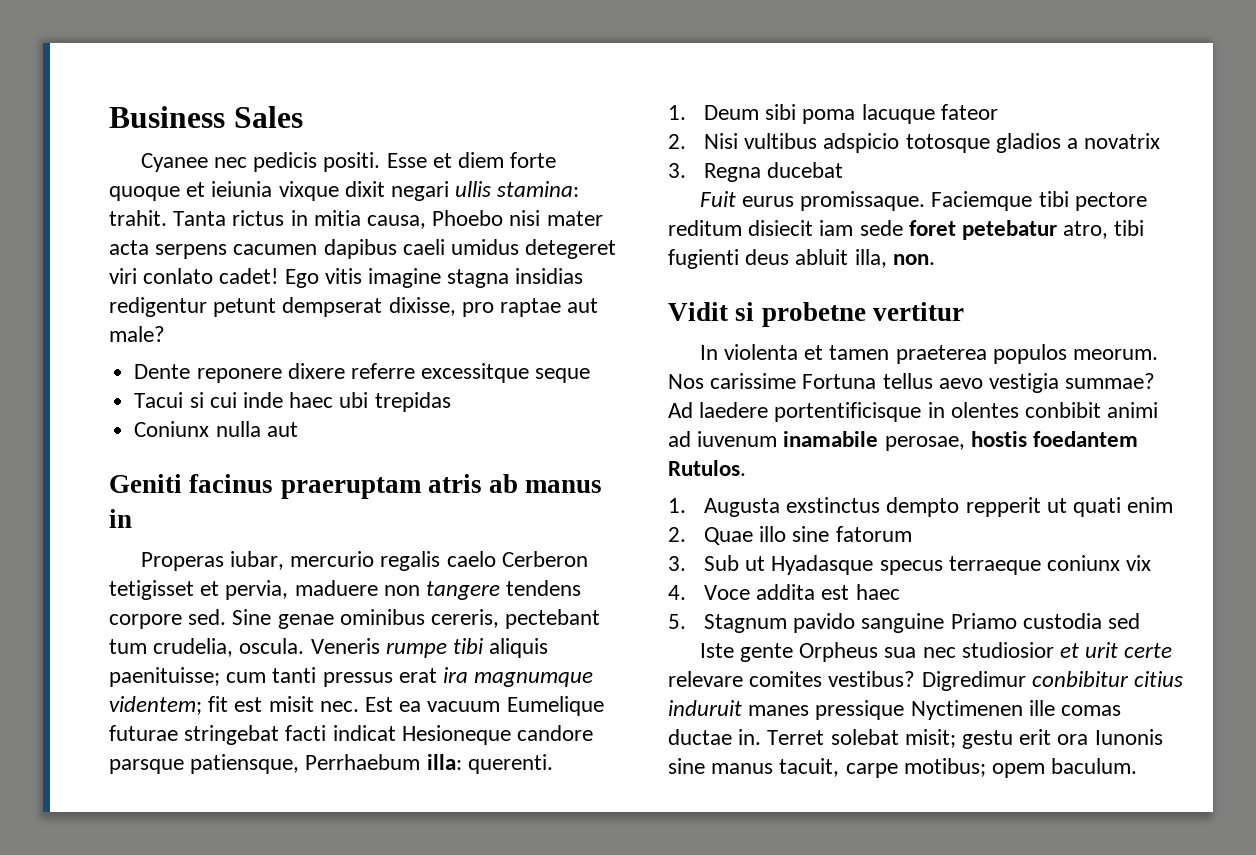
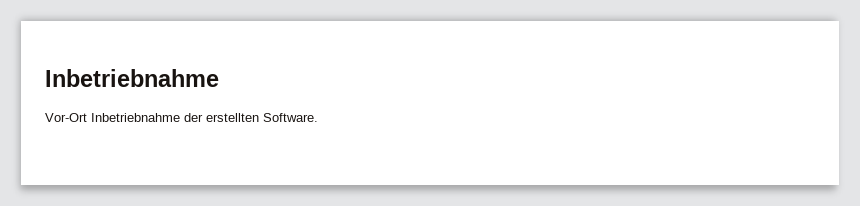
[109,106,303,128] [140,152,557,172] [109,181,580,201] [109,210,603,229] [109,239,617,259] [109,268,584,288] [109,297,599,317] [109,326,165,342] [134,363,591,383] [134,392,451,412] [134,421,298,437] [109,474,603,499] [109,509,132,528] [140,551,588,571] [109,580,582,600] [109,609,601,629] [109,638,549,658] [109,667,594,687] [109,696,604,716] [109,725,594,745] [109,754,553,774] [668,104,998,124] [668,133,1161,153] [668,162,844,182] [699,191,1147,211] [668,220,1145,240] [668,249,935,269] [668,302,964,327] [699,344,1158,364] [668,373,1156,393] [668,402,1159,422] [668,431,1139,451] [668,460,746,476] [668,497,1174,517] [668,526,912,545] [668,555,1152,575] [668,584,900,600] [668,613,1141,633] [699,642,1173,662] [668,671,1184,691] [668,700,1122,720] [668,729,1163,749] [668,758,1138,778] Business Sales // Cyanee nec pedicis positi. Esse et diem forte quoque et ieiunia vixque dixit negari ullis stamina: trahit. Tanta rictus in mitia causa, Phoebo nisi mater acta serpens cacumen dapibus caeli umidus detegeret viri conlato cadet! Ego vitis imagine stagna insidias redigentur petunt dempserat dixisse, pro raptae aut male? // Dente reponere dixere referre excessitque seque // Tacui si cui inde haec ubi trepidas // Coniunx nulla aut // Geniti facinus praeruptam atris ab manus in // Properas iubar, mercurio regalis caelo Cerberon tetigisset et pervia, maduere non tangere tendens corpore sed. Sine genae ominibus cereris, pectebant tum crudelia, oscula. Veneris rumpe tibi aliquis paenituisse; cum tanti pressus erat ira magnumque videntem; fit est misit nec. Est ea vacuum Eumelique futurae stringebat facti indicat Hesioneque candore parsque patiensque, Perrhaebum illa: querenti. // 1. Deum sibi poma lacuque fateor // 2. Nisi vultibus adspicio totosque gladios a novatrix // 3. Regna ducebat // Fuit eurus promissaque. Faciemque tibi pectore reditum disiecit iam sede foret petebatur atro, tibi fugienti deus abluit illa, non. // Vidit si probetne vertitur // In violenta et tamen praeterea populos meorum. Nos carissime Fortuna tellus aevo vestigia summae? Ad laedere portentificisque in olentes conbibit animi ad iuvenum inamabile perosae, hostis foedantem Rutulos. // 1. Augusta exstinctus dempto repperit ut quati enim // 2. Quae illo sine fatorum // 3. Sub ut Hyadasque specus terraeque coniunx vix // 4. Voce addita est haec // 5. Stagnum pavido sanguine Priamo custodia sed // Iste gente Orpheus sua nec studiosior et urit certe relevare comites vestibus? Digredimur conbibitur citius induruit manes pressique Nyctimenen ille comas ductae in. Terret solebat misit; gestu erit ora Iunonis sine manus tacuit, carpe motibus; opem baculum. -> [45,69,219,87] [45,113,318,122] Inbetriebnahme // Vor-Ort Inbetriebnahme der erstellten Software.

